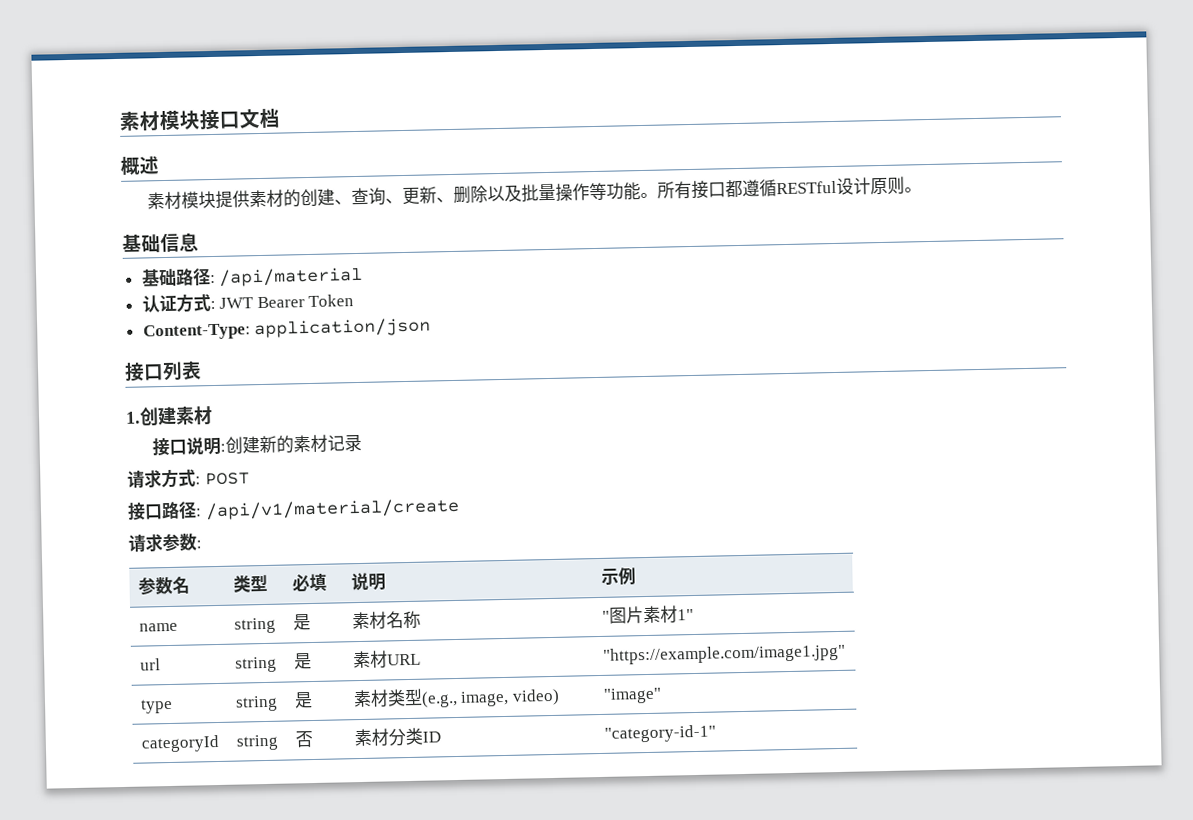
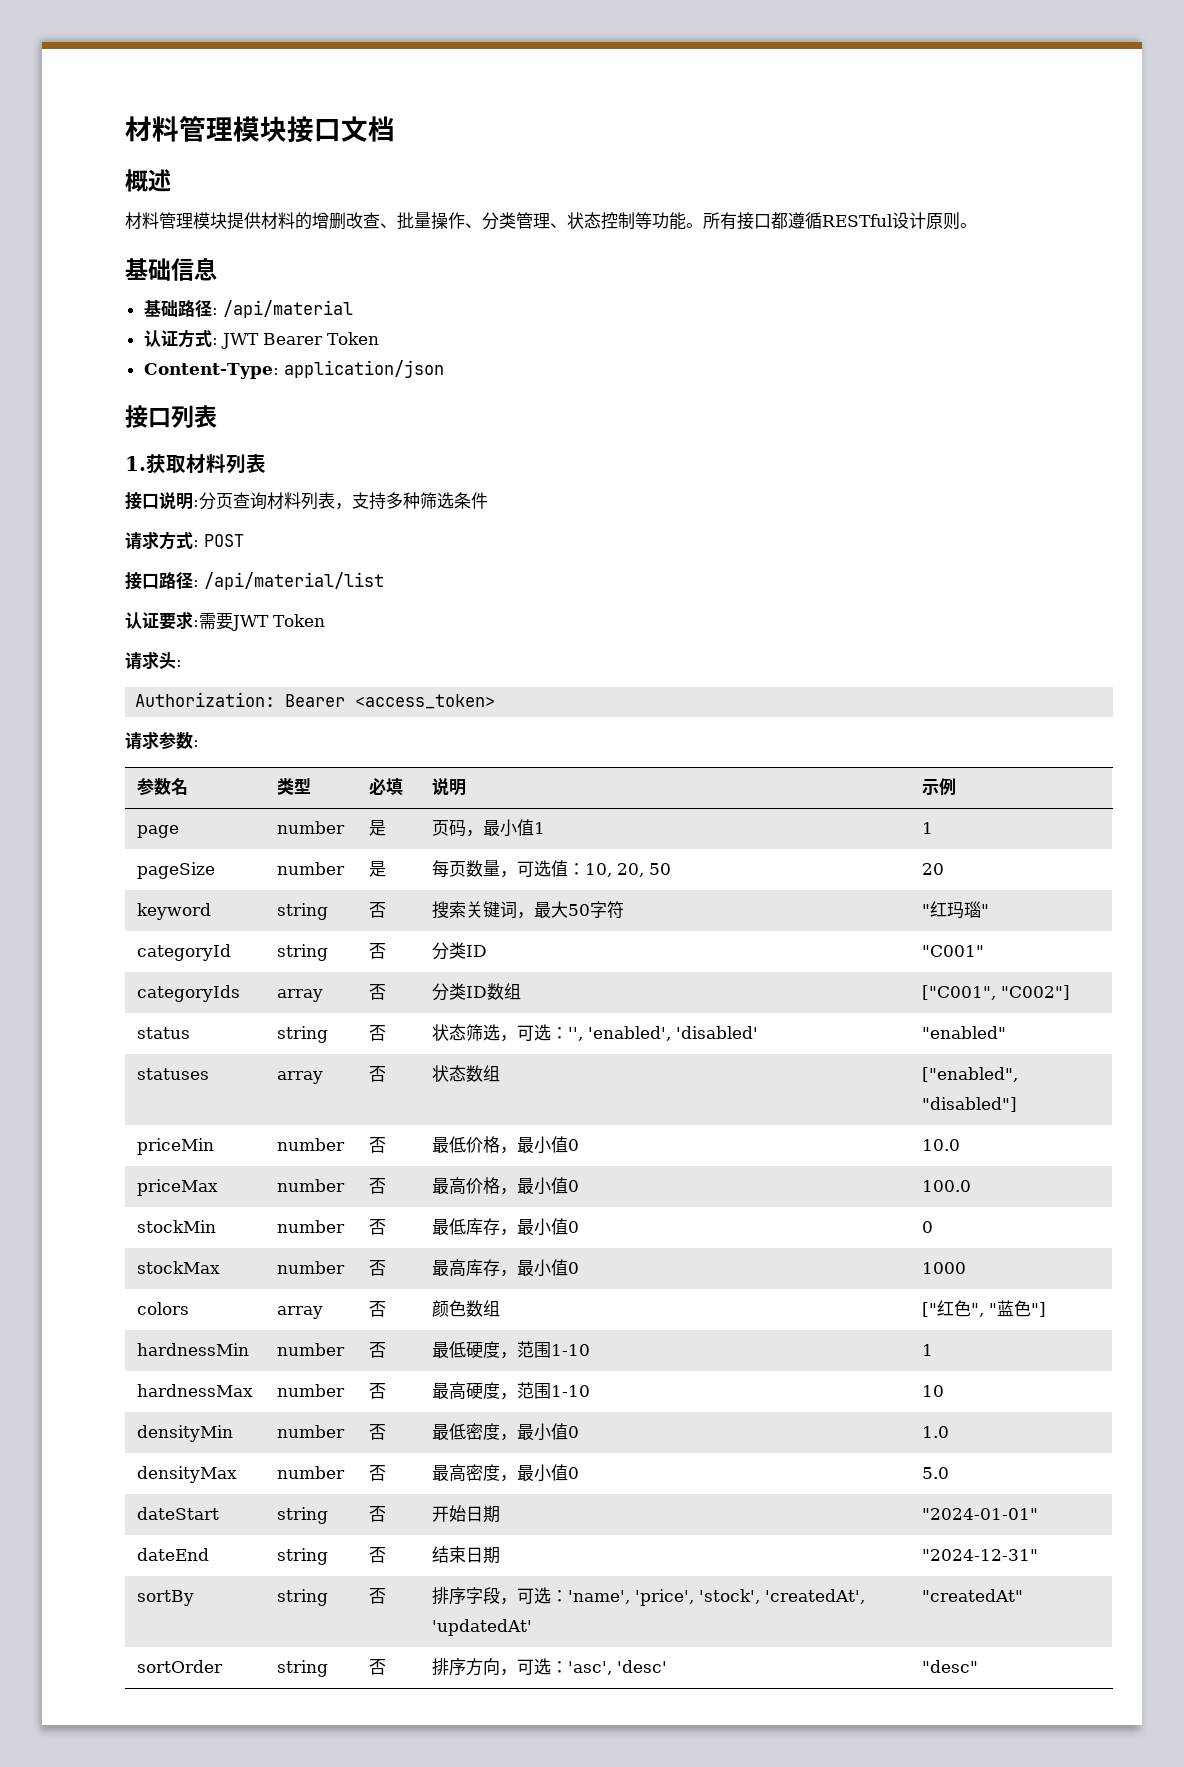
[119,111,161,132] 素材 -> [125,116,233,142] 材料管理
[146,183,590,210] 素材模块提供素材的创建、查询、更新、删除以及批量操作 -> [125,212,635,230] 材料管理模块提供材料的增删改查、批量操作、分类管理、状态控制
[139,406,213,426] 创建素材 -> [146,453,266,474] 获取材料列表
[224,433,362,455] 创建新的素材记录 -> [199,492,488,510] 分页查询材料列表，支持多种筛选条件
[204,497,460,521] /api/v1/material/create -> [204,572,384,590] [125,611,325,631] [125,651,182,670] [135,692,496,709] /api/material/list // 认证要求:需要JWT Token // 请求头: // Authorization: Bearer <access_token>
[138,622,178,632] [233,617,276,634] [292,614,311,631] [351,610,421,630] [601,605,694,624] [139,658,161,671] [234,656,277,673] [293,653,312,670] [351,650,421,669] [602,643,846,665] [139,698,173,714] [234,695,278,712] [293,692,313,709] [352,688,560,708] [602,687,662,704] name | string | 是 | 素材名称 | "图片素材1" // url | string | 是 | 素材URL | "https://example.com/image1.jpg" // type | string | 是 | 素材类型(e.g., image, video) | "image" -> [136,825,179,838] [276,821,345,834] [368,820,386,836] [431,819,545,837] [921,822,933,834] [136,862,215,879] [276,862,345,875] [368,861,386,877] [431,860,671,878] [921,863,944,875] [136,903,211,920] [276,903,328,920] [368,902,386,918] [431,901,624,919] [921,901,989,919] page | number | 是 | 页码，最小值1 | 1 // pageSize | number | 是 | 每页数量，可选值：10, 20, 50 | 20 // keyword | string | 否 | 搜索关键词，最大50字符 | "红玛瑙"
[353,728,389,747] 素材 -> (386, 951) none
[603,724,716,743] "category-id-1" -> [921,945,984,957] [136,985,240,1002] [276,989,323,1002] [368,984,386,1000] [431,983,521,1001] [921,985,1070,1000] [136,1027,190,1039] [276,1026,328,1043] [368,1025,386,1041] [431,1024,758,1042] [921,1026,1006,1039] [136,1068,209,1080] [276,1071,323,1084] [368,1066,386,1082] [431,1065,500,1082] [921,1067,1018,1082] [921,1097,1017,1112] [136,1138,214,1155] [276,1138,345,1151] [368,1137,386,1153] [431,1136,579,1154] [921,1139,960,1151] [136,1179,218,1196] [276,1179,345,1192] [368,1178,386,1194] [431,1177,579,1195] [921,1180,971,1192] [136,1220,216,1233] [276,1220,345,1233] [368,1219,386,1235] [431,1218,579,1236] [921,1221,933,1233] [136,1261,220,1274] [276,1261,345,1274] [368,1260,386,1276] [431,1259,579,1277] [921,1262,966,1274] [136,1302,189,1315] [276,1306,323,1319] [368,1301,386,1317] [431,1300,500,1317] [921,1300,1046,1317] [136,1343,249,1356] [276,1343,345,1356] [368,1342,386,1358] [431,1341,590,1359] [921,1344,933,1356] [136,1384,253,1397] [276,1384,345,1397] [368,1383,386,1399] [431,1382,590,1400] [921,1385,944,1397] [136,1425,233,1442] [276,1425,345,1438] [368,1424,386,1440] [431,1423,579,1441] [921,1426,949,1438] [136,1466,237,1483] [276,1466,345,1479] [368,1465,386,1481] [431,1464,579,1482] [921,1467,949,1479] [136,1507,219,1520] [276,1507,328,1524] [368,1506,386,1522] [431,1505,500,1523] [921,1508,1038,1520] [136,1548,209,1561] [276,1548,328,1565] [368,1547,386,1563] [431,1546,500,1564] [921,1549,1038,1561] [136,1590,194,1606] [276,1589,328,1606] [368,1588,386,1604] [431,1587,865,1606] [431,1619,532,1636] [921,1589,1023,1602] [136,1660,223,1673] [276,1660,328,1677] [368,1659,386,1675] [431,1658,667,1676] [921,1660,978,1673] "C001" // categoryIds | array | 否 | 分类ID数组 | ["C001", "C002"] // status | string | 否 | 状态筛选，可选：'', 'enabled', 'disabled' | "enabled" // statuses | array | 否 | 状态数组 | ["enabled", "disabled"] // priceMin | number | 否 | 最低价格，最小值0 | 10.0 // priceMax | number | 否 | 最高价格，最小值0 | 100.0 // stockMin | number | 否 | 最低库存，最小值0 | 0 // stockMax | number | 否 | 最高库存，最小值0 | 1000 // colors | array | 否 | 颜色数组 | ["红色", "蓝色"] // hardnessMin | number | 否 | 最低硬度，范围1-10 | 1 // hardnessMax | number | 否 | 最高硬度，范围1-10 | 10 // densityMin | number | 否 | 最低密度，最小值0 | 1.0 // densityMax | number | 否 | 最高密度，最小值0 | 5.0 // dateStart | string | 否 | 开始日期 | "2024-01-01" // dateEnd | string | 否 | 结束日期 | "2024-12-31" // sortBy | string | 否 | 排序字段，可选：'name', 'price', 'stock', 'createdAt', 'updatedAt' | "createdAt" // sortOrder | string | 否 | 排序方向，可选：'asc', 'desc' | "desc"

